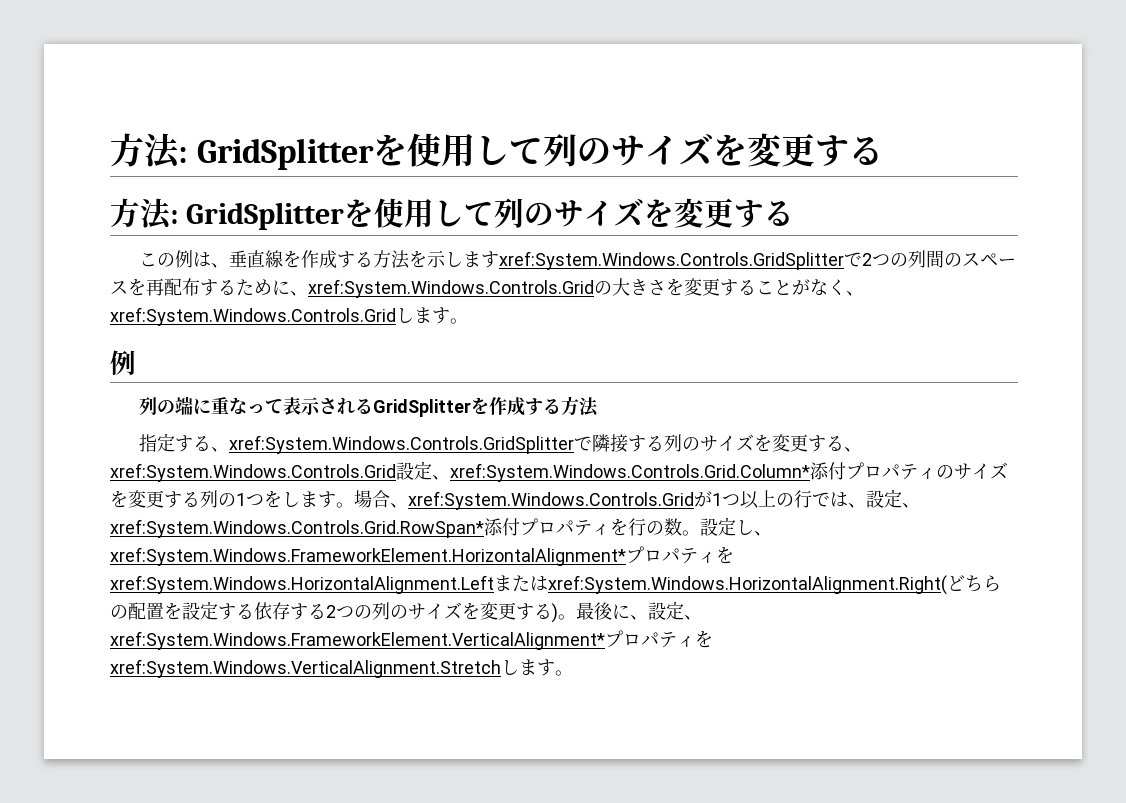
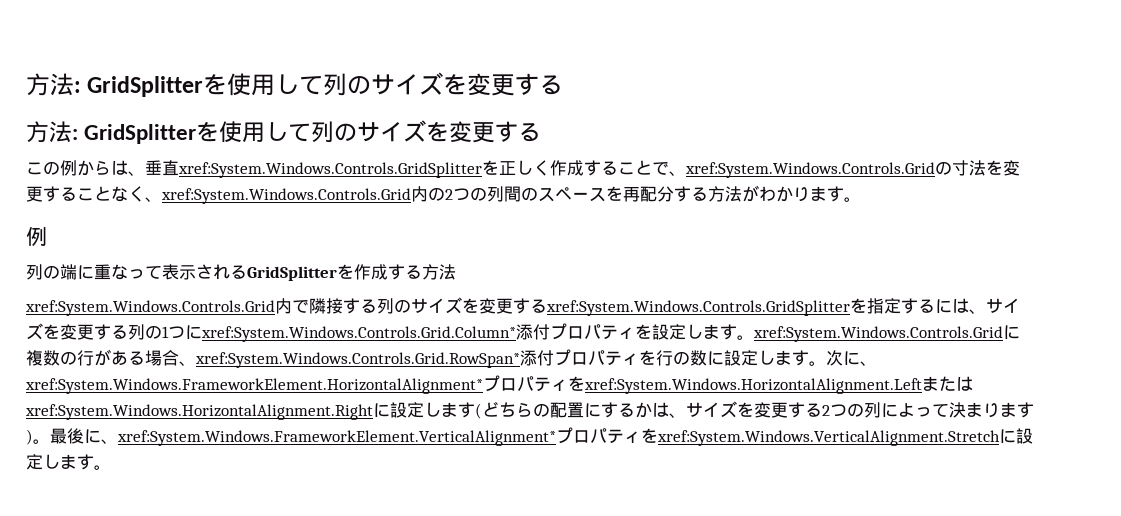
(193, 259) none -> [77,160,111,176] から
[264,250,862,270] 線を作成する方法を示しますxref:System.Windows.Controls.GridSplitterで -> [178,160,1020,178] [26,186,445,204] xref:System.Windows.Controls.GridSplitterを正しく作成することで、xref:System.Windows.Controls.Gridの寸法を変更することなく、xref:System.Windows.Controls.Grid内の
[182,278,864,298] [110,307,414,326] 布するために、xref:System.Windows.Controls.Gridの大きさを変更することがなく、xref:System.Windows.Controls.Gridし -> [657,185,810,202] 分する方法がわかり
[138,433,574,454] 指定する、xref:System.Windows.Controls.GridSplitter -> [25,298,292,316] xref:System.Windows.Controls.Grid内
[843,447,862,452] [110,461,954,482] 、xref:System.Windows.Controls.Grid設定、xref:System.Windows.Controls.Grid.Column*添付プロパティの -> [546,298,986,316] xref:System.Windows.Controls.GridSplitterを指定するには、
[264,489,902,510] をします。場合、xref:System.Windows.Controls.Gridが1つ以上の行では、設定 -> [185,323,1020,342] [26,349,179,366] にxref:System.Windows.Controls.Grid.Column*添付プロパティを設定します。xref:System.Windows.Controls.Gridに複数の行がある場合
[682,517,754,536] 。設定し -> [707,350,860,366] に設定します。次に
[548,575,1001,595] [110,601,552,620] xref:System.Windows.HorizontalAlignment.Right(どちらの配置を設定する依存する2つの列のサイズを変更する -> [25,401,1034,420] xref:System.Windows.HorizontalAlignment.Rightに設定します(どちらの配置にするかは、サイズを変更する2つの列によって決まります
[648,601,702,620] 設定、 -> (118, 441) none
(501, 668) none -> [999,428,1033,444] [26,454,43,470] に設定

